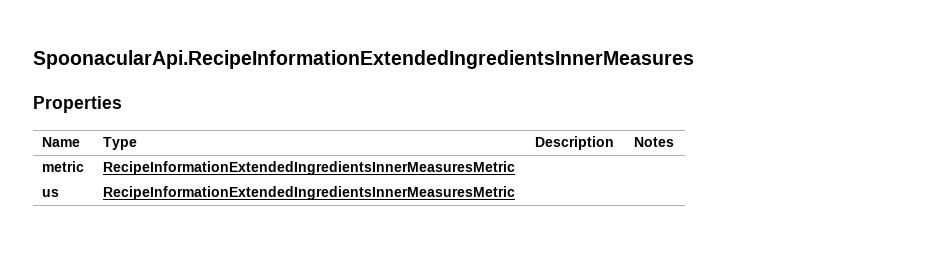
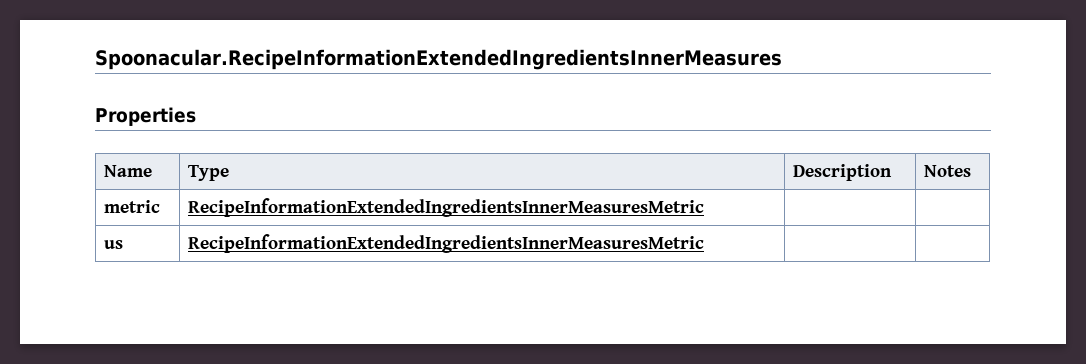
[33,50,694,69] SpoonacularApi.RecipeInformationExtendedIngredientsInnerMeasures -> [95,49,782,70] Spoonacular.RecipeInformationExtendedIngredientsInnerMeasures

